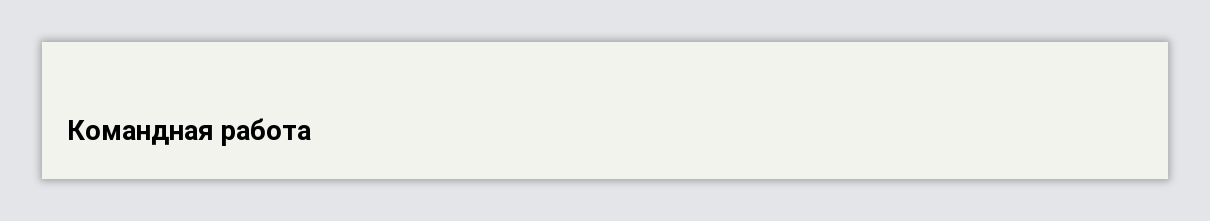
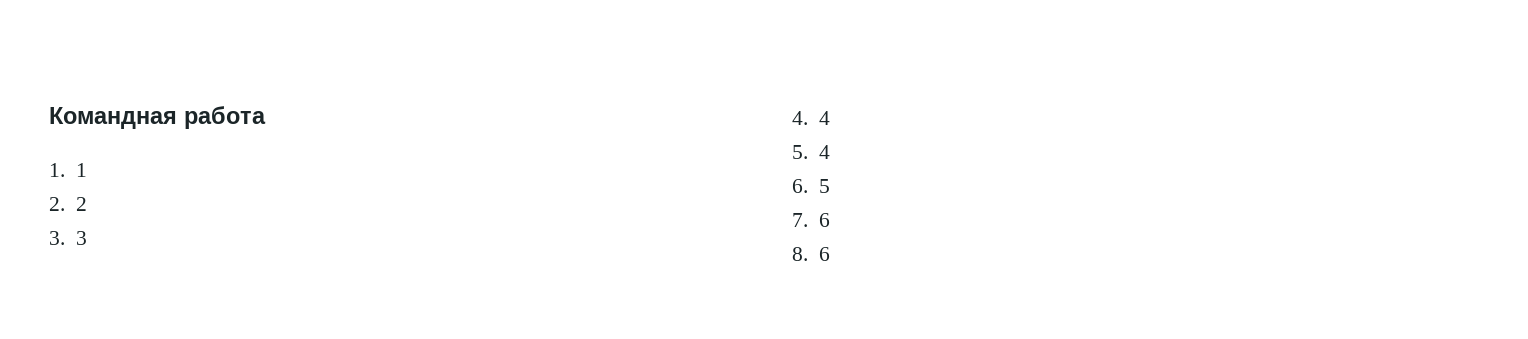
(312, 132) none -> [49,163,88,177] [49,197,88,211] [49,231,88,245] [792,111,831,125] [792,145,831,159] [792,179,831,193] [792,213,831,227] [792,247,831,261] // 1. 1 // 2. 2 // 3. 3 // 4. 4 // 5. 4 // 6. 5 // 7. 6 // 8. 6

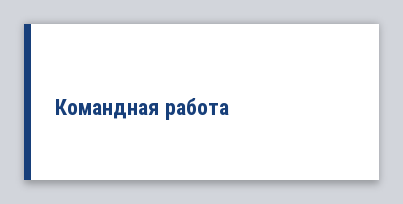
[49,163,88,177] [49,197,88,211] [49,231,88,245] [792,111,831,125] [792,145,831,159] [792,179,831,193] [792,213,831,227] [792,247,831,261] // 1. 1 // 2. 2 // 3. 3 // 4. 4 // 5. 4 // 6. 5 // 7. 6 // 8. 6 -> (229, 109) none

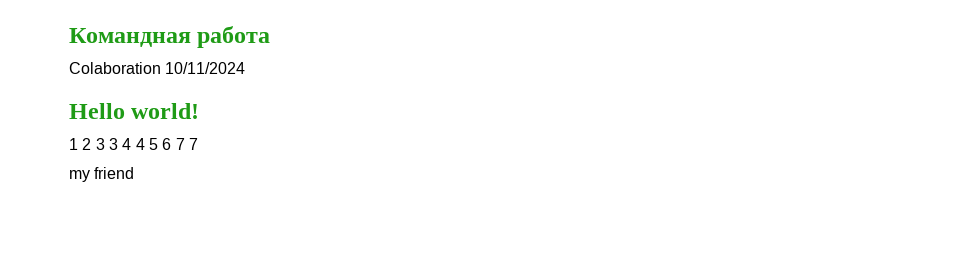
(229, 109) none -> [69,62,246,74] [69,103,200,119] [69,138,198,150] [69,167,135,182] // Colaboration 10/11/2024 // Hello world! // 1 2 3 3 4 4 5 6 7 7 // my friend

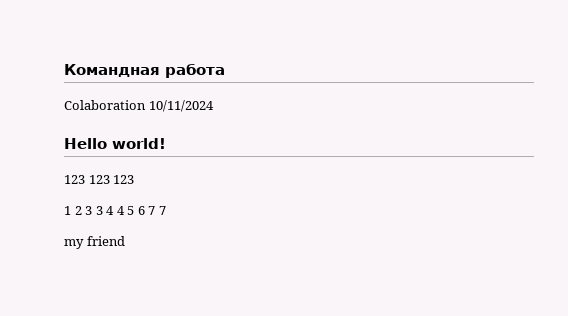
(200, 111) none -> [64,175,135,184] // 123 123 123

